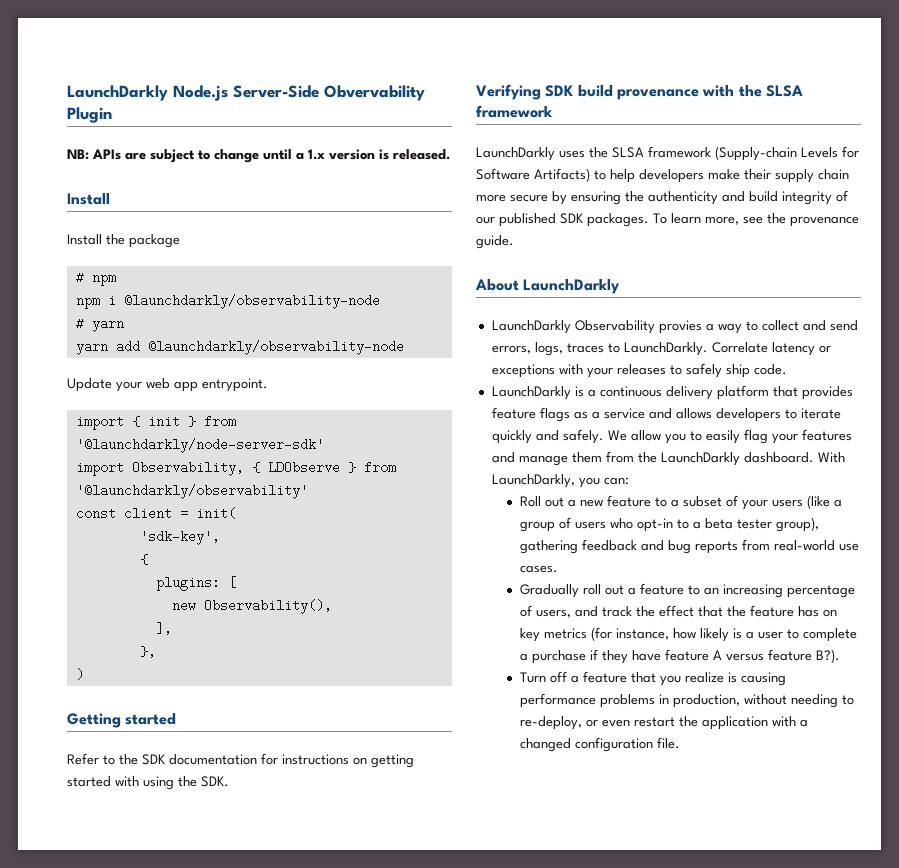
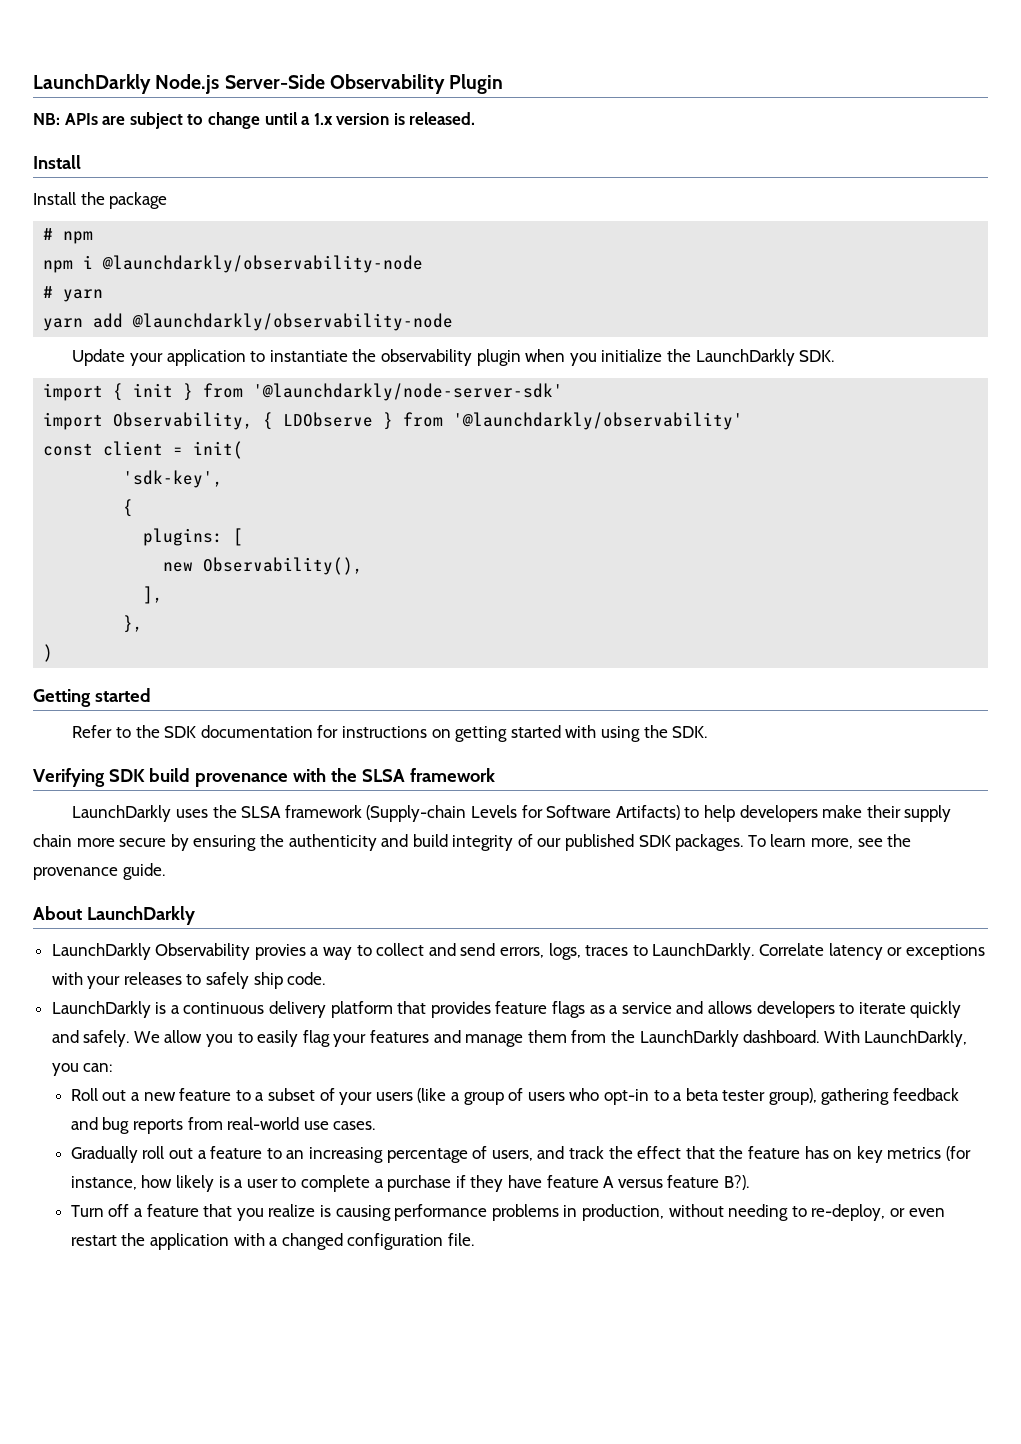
[324,85,425,101] Obvervability -> [329,74,445,94] Observability
[146,378,268,392] web app entrypoint. -> [166,349,835,366] application to instantiate the observability plugin when you initialize the LaunchDarkly SDK.

